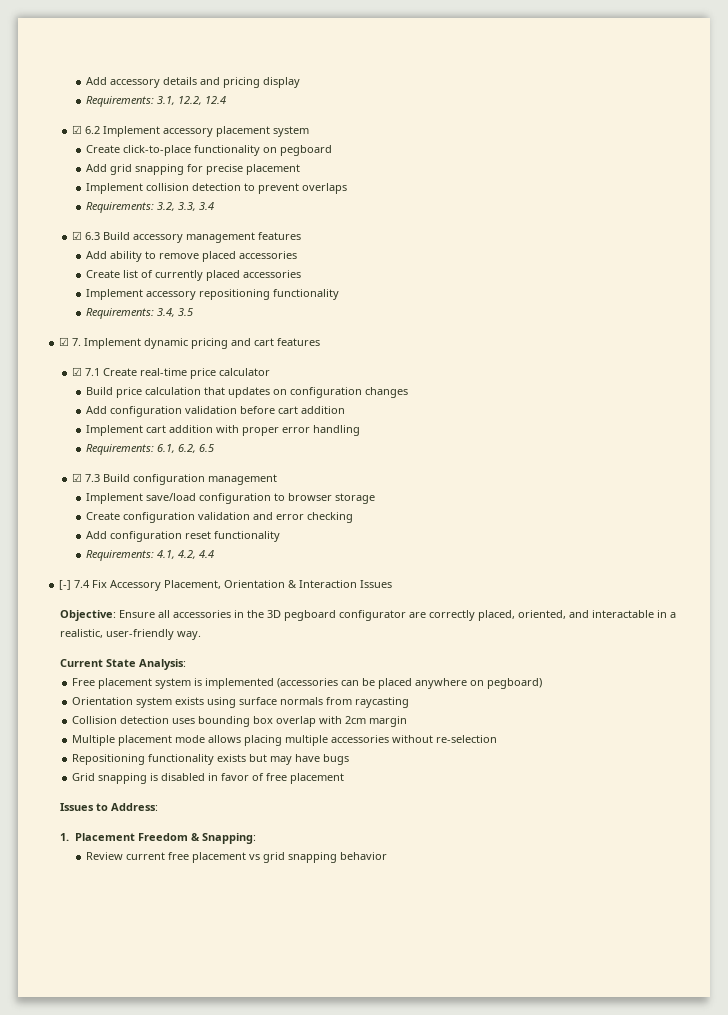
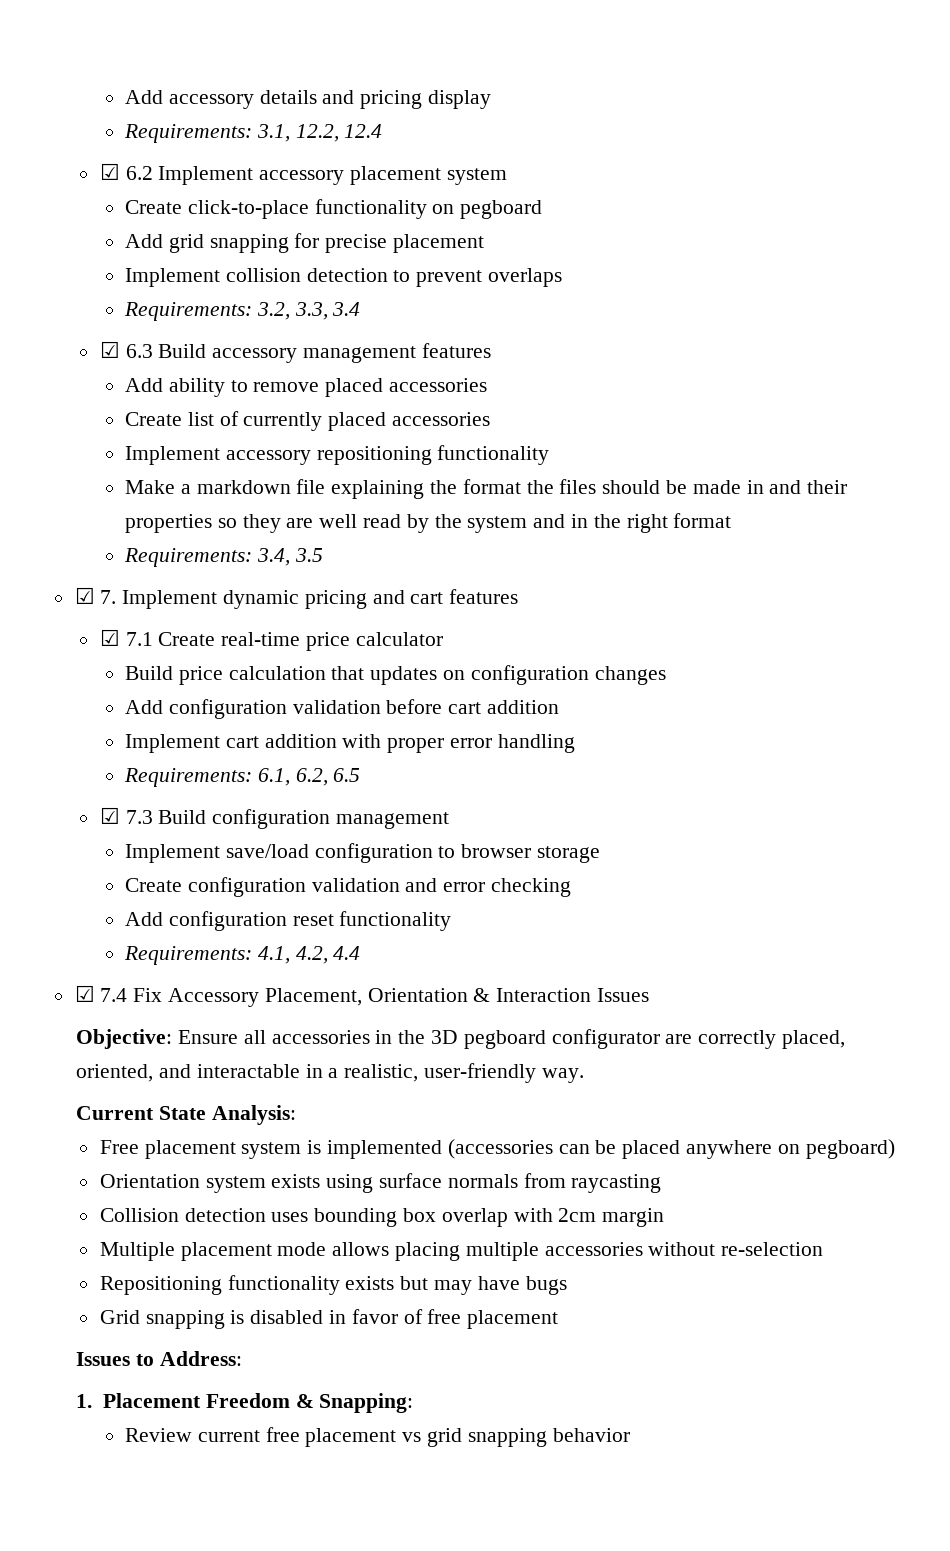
(339, 294) none -> [124,479,848,499] [124,513,732,533] // Make a markdown file explaining the format the files should be made in and their properties so they are well read by the system and in the right format
[59,580,72,590] [-] -> [74,985,95,1002] ☑

